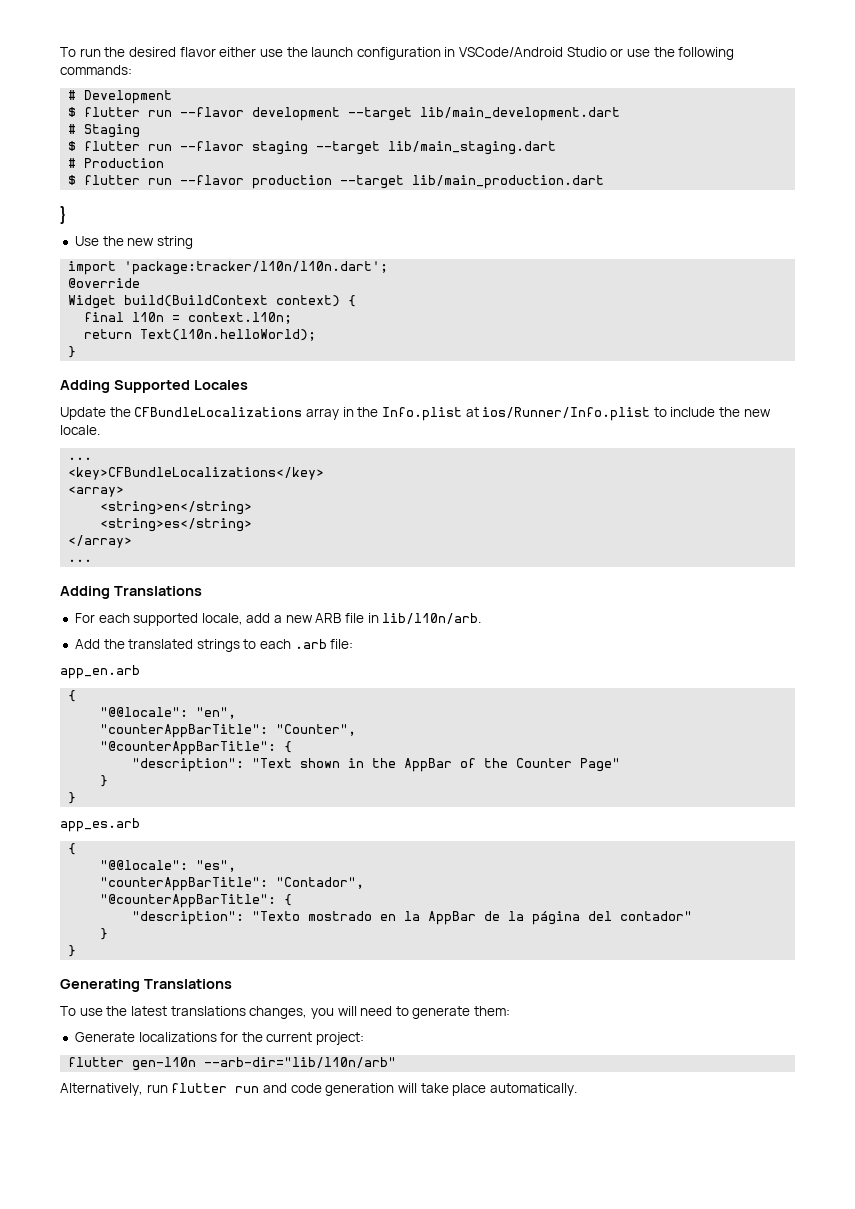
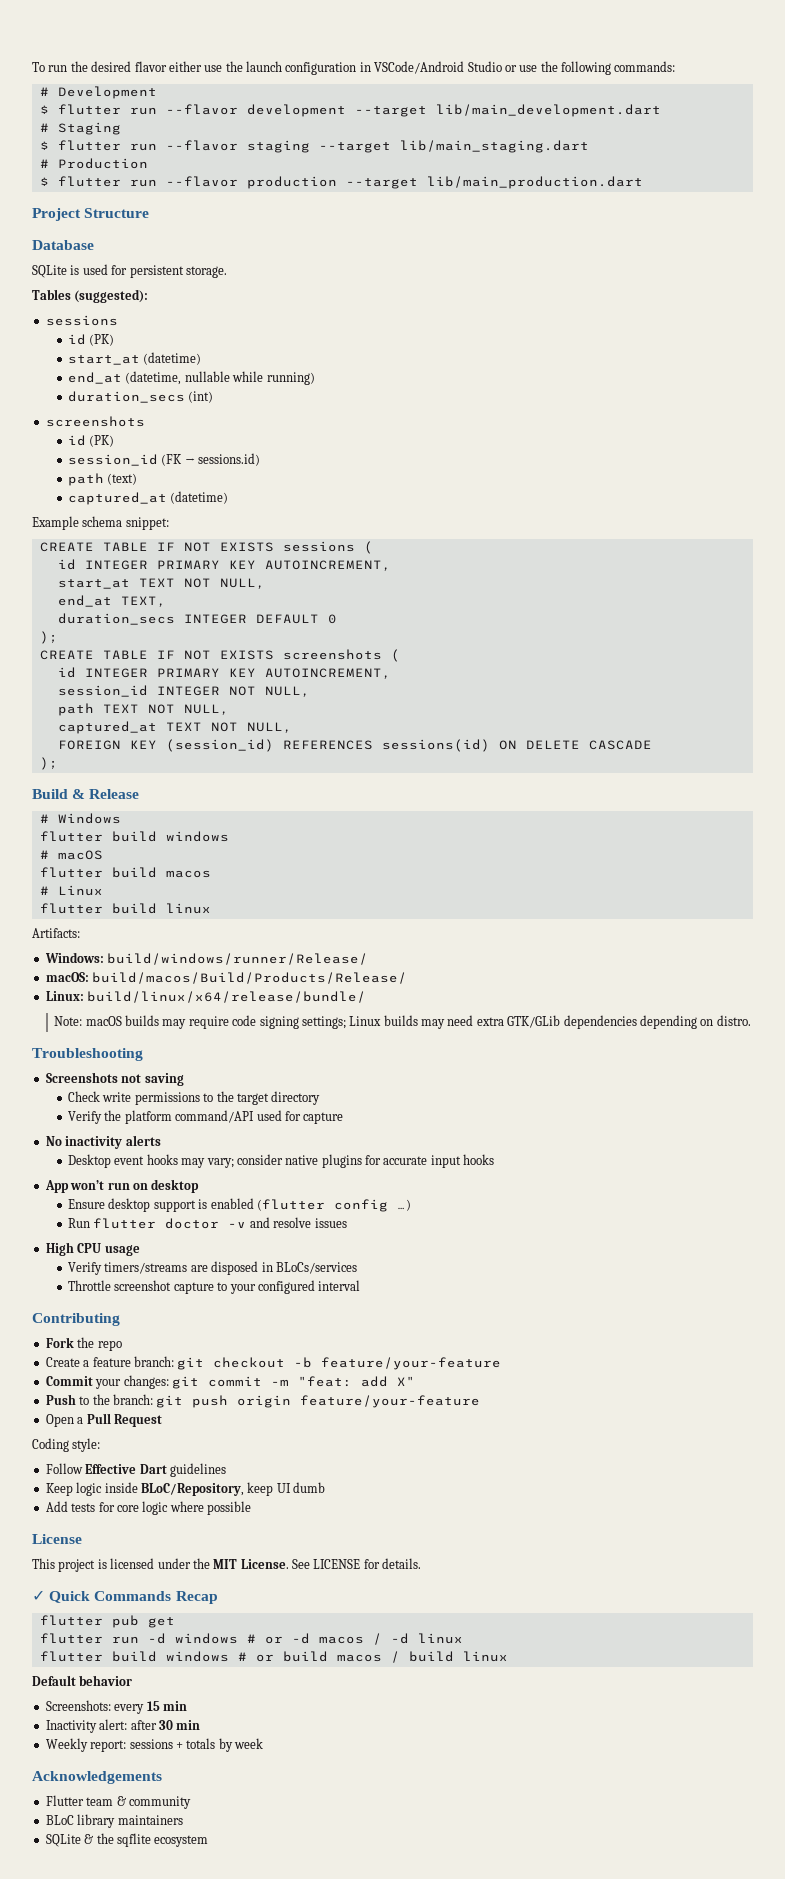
[60,206,67,224] [74,236,193,249] [68,261,389,275] [68,278,141,288] [68,295,357,309] [84,312,293,324] [84,329,317,341] [68,346,77,358] [60,380,248,393] [60,407,771,421] [60,425,100,435] [68,457,93,460] [68,467,325,480] [68,486,125,497] [100,501,253,515] [100,518,253,532] [68,535,133,548] [68,559,93,562] [60,586,202,599] [74,613,482,626] [74,639,354,652] [60,665,140,679] [68,690,77,702] [100,707,237,719] [100,724,357,738] [100,741,293,755] [132,758,621,772] [100,775,109,787] [68,792,77,804] [60,818,140,832] [68,843,77,855] [100,860,237,872] [100,877,365,891] [100,894,293,908] [132,911,693,925] [100,928,109,940] [68,945,77,957] [60,979,232,992] [60,1006,511,1019] [74,1032,365,1045] [68,1057,397,1071] [60,1083,577,1096] } // Use the new string // import 'package:tracker/l10n/l10n.dart'; // @override // Widget build(BuildContext context) { // final l10n = context.l10n; // return Text(l10n.helloWorld); // } // Adding Supported Locales // Update the CFBundleLocalizations array in the Info.plist at ios/Runner/Info.plist to include the new locale. // ... // <key>CFBundleLocalizations</key> // <array> // <string>en</string> // <string>es</string> // </array> // ... // Adding Translations // For each supported locale, add a new ARB file in lib/l10n/arb. // Add the translated strings to each .arb file: // app_en.arb // { // "@@locale": "en", // "counterAppBarTitle": "Counter", // "@counterAppBarTitle": { // "description": "Text shown in the AppBar of the Counter Page" // } // } // app_es.arb // { // "@@locale": "es", // "counterAppBarTitle": "Contador", // "@counterAppBarTitle": { // "description": "Texto mostrado en la AppBar de la página del contador" // } // } // Generating Translations // To use the latest translations changes, you will need to generate them: // Generate localizations for the current project: // flutter gen-l10n --arb-dir="lib/l10n/arb" // Alternatively, run flutter run and code generation will take place automatically. -> [32,208,150,221] [32,240,94,250] [32,264,227,278] [32,289,149,303] [45,315,118,326] [68,334,115,346] [68,352,202,365] [68,371,315,385] [68,391,214,403] [45,416,145,427] [68,435,115,447] [68,453,261,466] [68,473,138,486] [68,491,229,505] [32,516,169,530] [39,541,373,554] [57,559,391,571] [57,578,265,589] [57,595,166,607] [57,613,337,625] [39,631,58,644] [39,649,400,662] [57,667,391,679] [57,685,310,697] [57,703,229,716] [57,721,292,734] [57,739,652,752] [39,757,58,770] [32,789,140,799] [39,813,121,824] [39,831,229,842] [39,850,103,860] [39,867,211,878] [39,885,103,896] [39,903,211,914] [32,928,80,938] [44,952,369,965] [45,972,408,984] [45,991,367,1003] [54,1015,751,1029] [32,1048,143,1061] [45,1072,184,1086] [68,1091,321,1105] [68,1110,344,1124] [45,1135,161,1149] [68,1154,495,1168] [44,1179,200,1193] [68,1198,411,1212] [68,1217,347,1229] [45,1242,140,1256] [68,1261,357,1275] [68,1280,361,1294] [32,1313,120,1326] [45,1337,122,1351] [45,1356,502,1370] [45,1375,415,1389] [45,1394,481,1408] [45,1413,162,1427] [32,1438,101,1452] [45,1463,226,1477] [45,1482,325,1496] [45,1501,251,1515] [32,1534,82,1544] [32,1558,422,1572] [32,1590,218,1604] [39,1615,175,1628] [39,1633,463,1645] [39,1651,508,1663] [32,1675,133,1686] [45,1700,187,1714] [45,1719,201,1733] [45,1738,263,1752] [32,1771,162,1784] [45,1795,191,1809] [45,1814,183,1828] [45,1833,209,1847] Project Structure // Database // SQLite is used for persistent storage. // Tables (suggested): // sessions // id (PK) // start_at (datetime) // end_at (datetime, nullable while running) // duration_secs (int) // screenshots // id (PK) // session_id (FK → sessions.id) // path (text) // captured_at (datetime) // Example schema snippet: // CREATE TABLE IF NOT EXISTS sessions ( // id INTEGER PRIMARY KEY AUTOINCREMENT, // start_at TEXT NOT NULL, // end_at TEXT, // duration_secs INTEGER DEFAULT 0 // ); // CREATE TABLE IF NOT EXISTS screenshots ( // id INTEGER PRIMARY KEY AUTOINCREMENT, // session_id INTEGER NOT NULL, // path TEXT NOT NULL, // captured_at TEXT NOT NULL, // FOREIGN KEY (session_id) REFERENCES sessions(id) ON DELETE CASCADE // ); // Build & Release // # Windows // flutter build windows // # macOS // flutter build macos // # Linux // flutter build linux // Artifacts: // Windows: build/windows/runner/Release/ // macOS: build/macos/Build/Products/Release/ // Linux: build/linux/x64/release/bundle/ // Note: macOS builds may require code signing settings; Linux builds may need extra GTK/GLib dependencies depending on distro. // Troubleshooting // Screenshots not saving // Check write permissions to the target directory // Verify the platform command/API used for capture // No inactivity alerts // Desktop event hooks may vary; consider native plugins for accurate input hooks // App won’t run on desktop // Ensure desktop support is enabled (flutter config …) // Run flutter doctor -v and resolve issues // High CPU usage // Verify timers/streams are disposed in BLoCs/services // Throttle screenshot capture to your configured interval // Contributing // Fork the repo // Create a feature branch: git checkout -b feature/your-feature // Commit your changes: git commit -m "feat: add X" // Push to the branch: git push origin feature/your-feature // Open a Pull Request // Coding style: // Follow Effective Dart guidelines // Keep logic inside BLoC/Repository, keep UI dumb // Add tests for core logic where possible // License // This project is licensed under the MIT License. See LICENSE for details. // ✓ Quick Commands Recap // flutter pub get // flutter run -d windows # or -d macos / -d linux // flutter build windows # or build macos / build linux // Default behavior // Screenshots: every 15 min // Inactivity alert: after 30 min // Weekly report: sessions + totals by week // Acknowledgements // Flutter team & community // BLoC library maintainers // SQLite & the sqflite ecosystem

